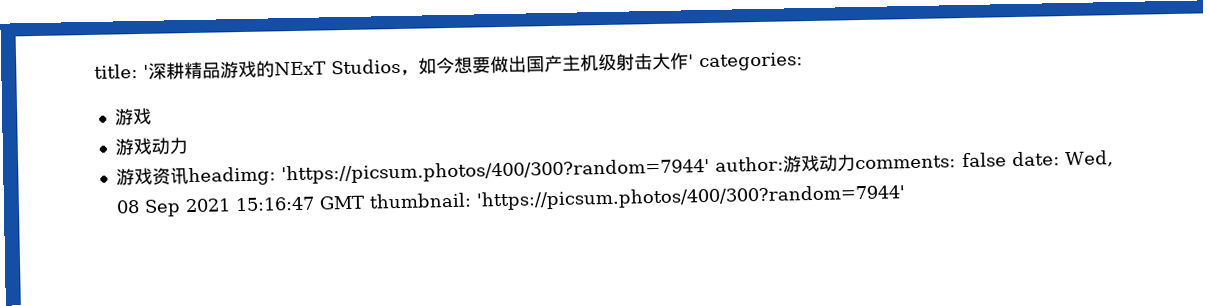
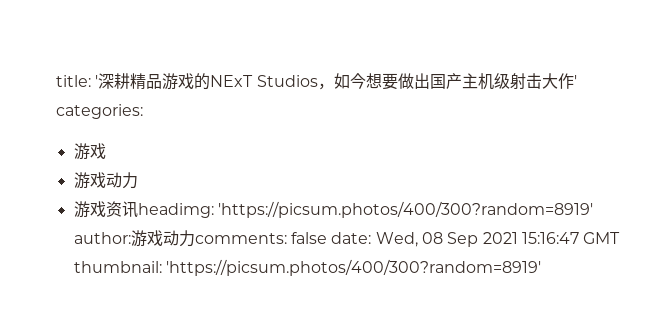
[281,157,711,185] 'https://picsum.photos/400/300?random=7944' -> [217,201,593,218] 'https://picsum.photos/400/300?random=8919'
[475,184,906,211] 'https://picsum.photos/400/300?random=7944' -> [165,259,541,276] 'https://picsum.photos/400/300?random=8919'

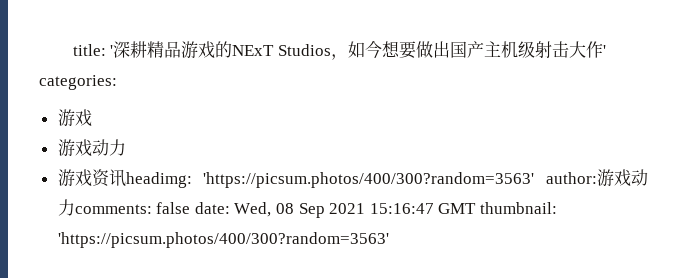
[217,201,593,218] 'https://picsum.photos/400/300?random=8919' -> [203,172,535,188] 'https://picsum.photos/400/300?random=3563'
[165,259,541,276] 'https://picsum.photos/400/300?random=8919' -> [57,232,389,248] 'https://picsum.photos/400/300?random=3563'

